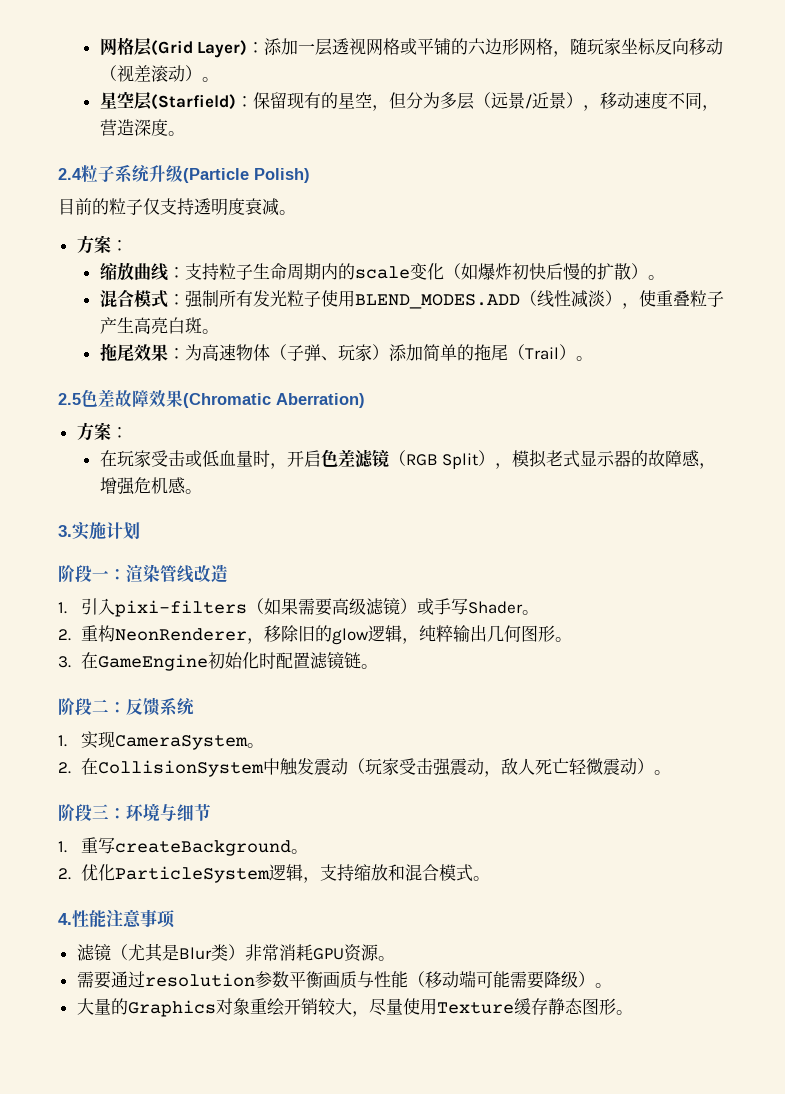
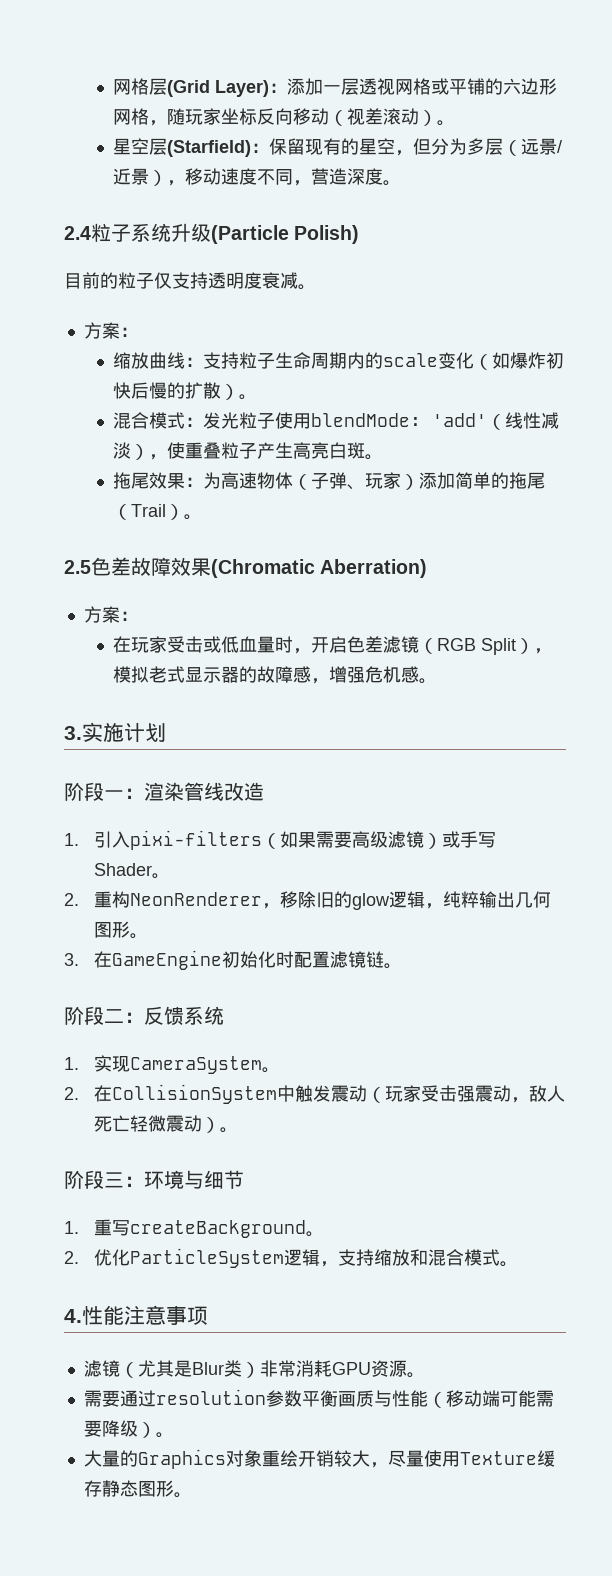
[184,290,253,308] 强制所有 -> (204, 422) none
[354,294,520,309] BLEND_MODES.ADD -> [311,413,488,427] blendMode: 'add'

